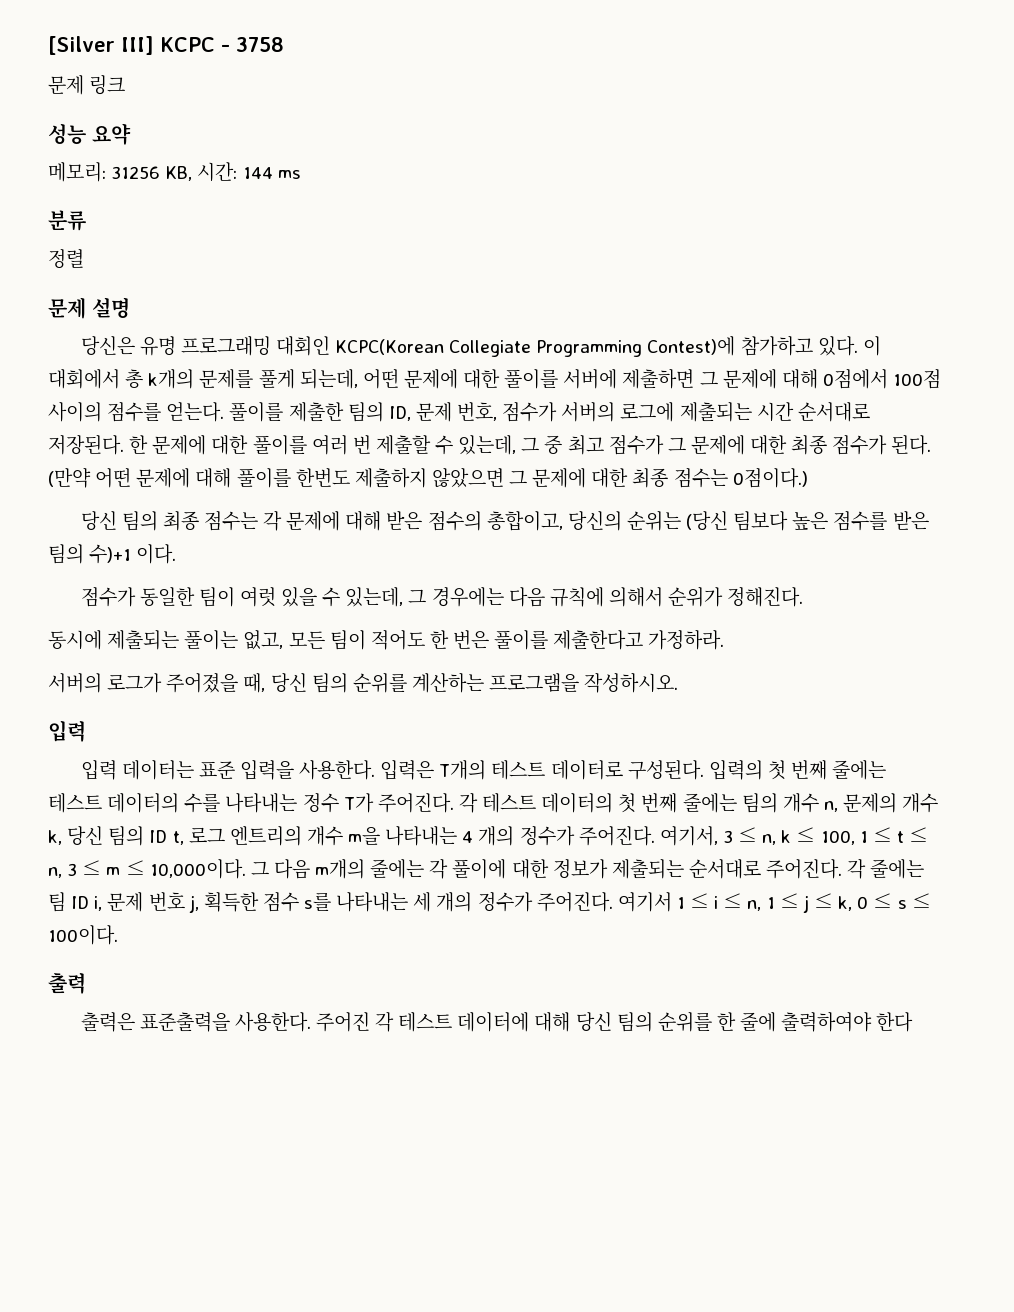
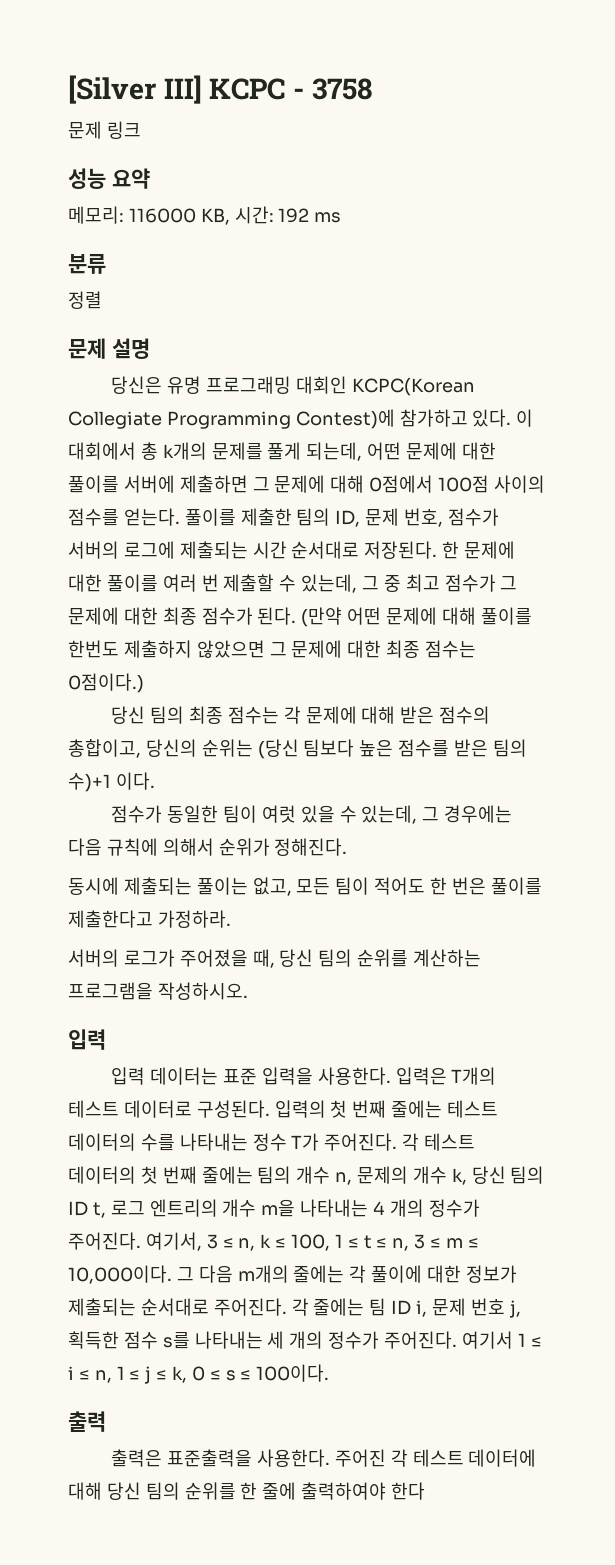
[111,166,161,179] 31256 -> [128,208,196,223] 116000
[242,167,273,179] 144 -> [278,208,310,223] 192

